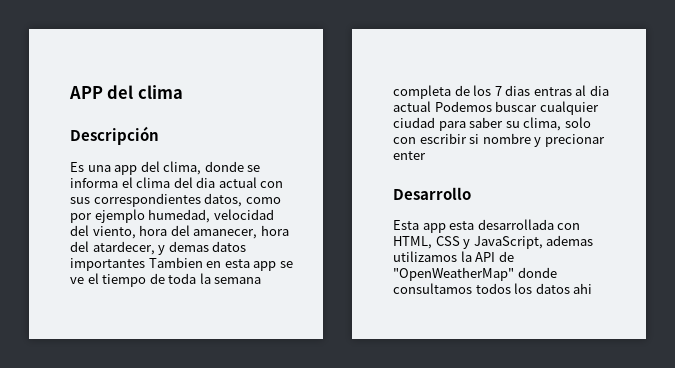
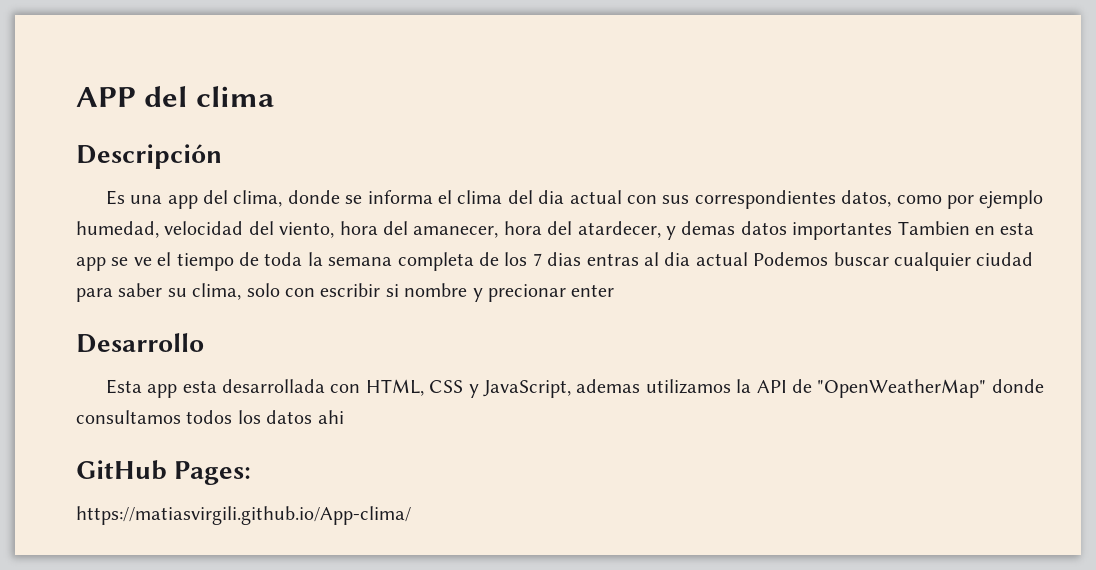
(593, 288) none -> [76,460,252,485] [76,506,411,525] // GitHub Pages: // https://matiasvirgili.github.io/App-clima/

